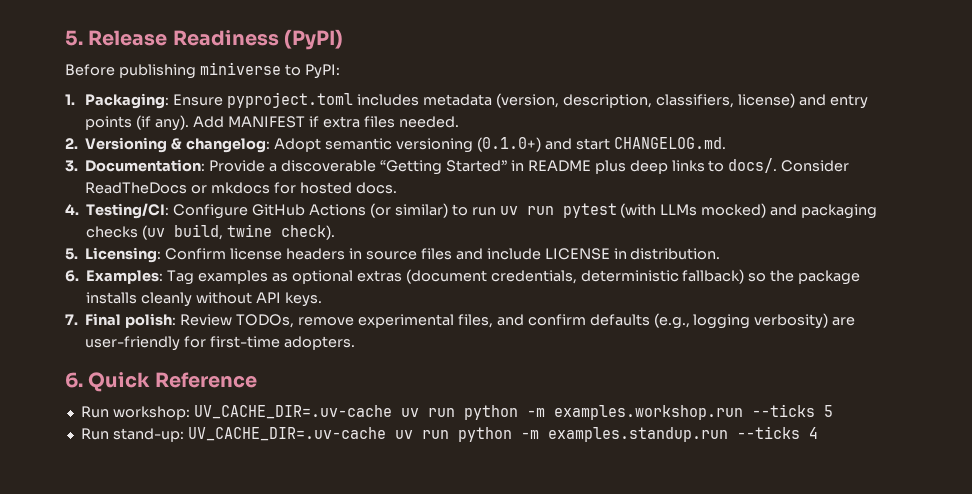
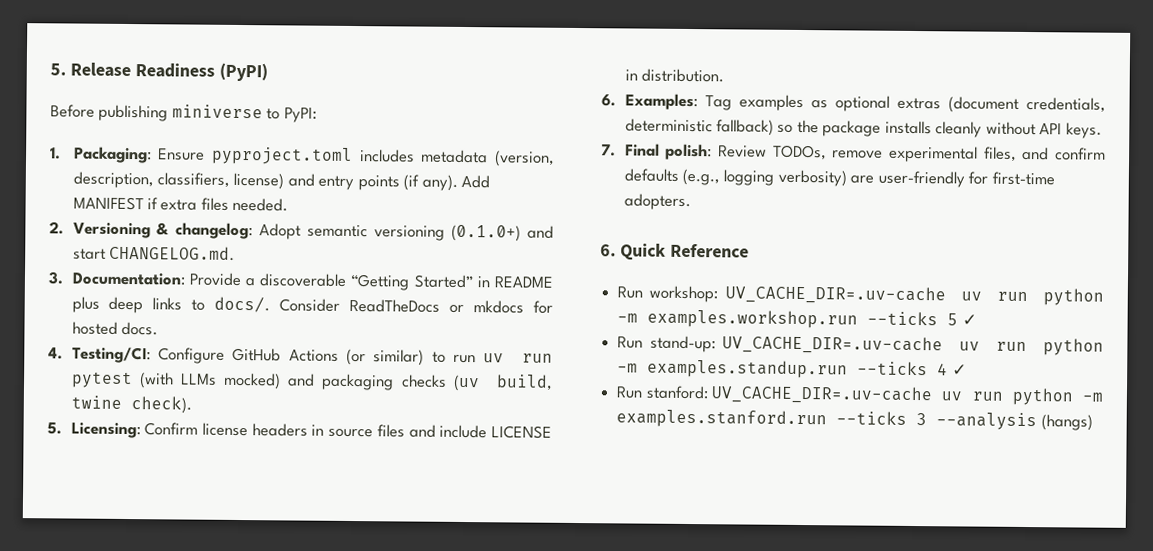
(833, 411) none -> [961,314,977,326] ✓
(818, 433) none -> [951,364,967,376] [616,385,1103,406] [616,409,1093,431] ✓ // Run stanford: UV_CACHE_DIR=.uv-cache uv run python -m examples.stanford.run --ticks 3 --analysis (hangs)

